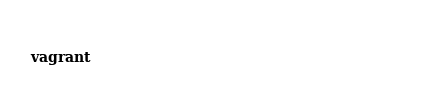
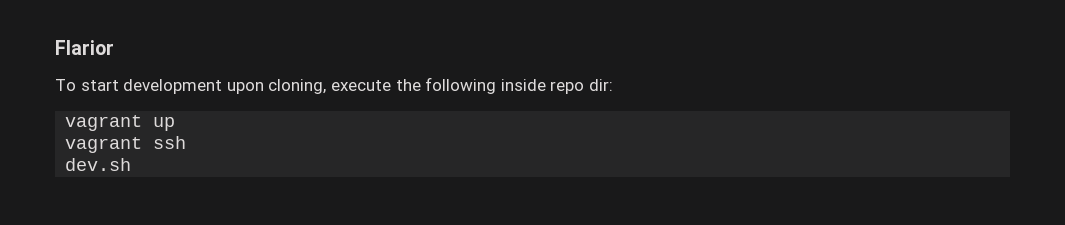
[30,52,91,65] vagrant -> [55,40,114,55] [55,77,613,94] [65,115,176,131] [65,136,187,153] [65,158,132,171] Flarior // To start development upon cloning, execute the following inside repo dir: // vagrant up // vagrant ssh // dev.sh

